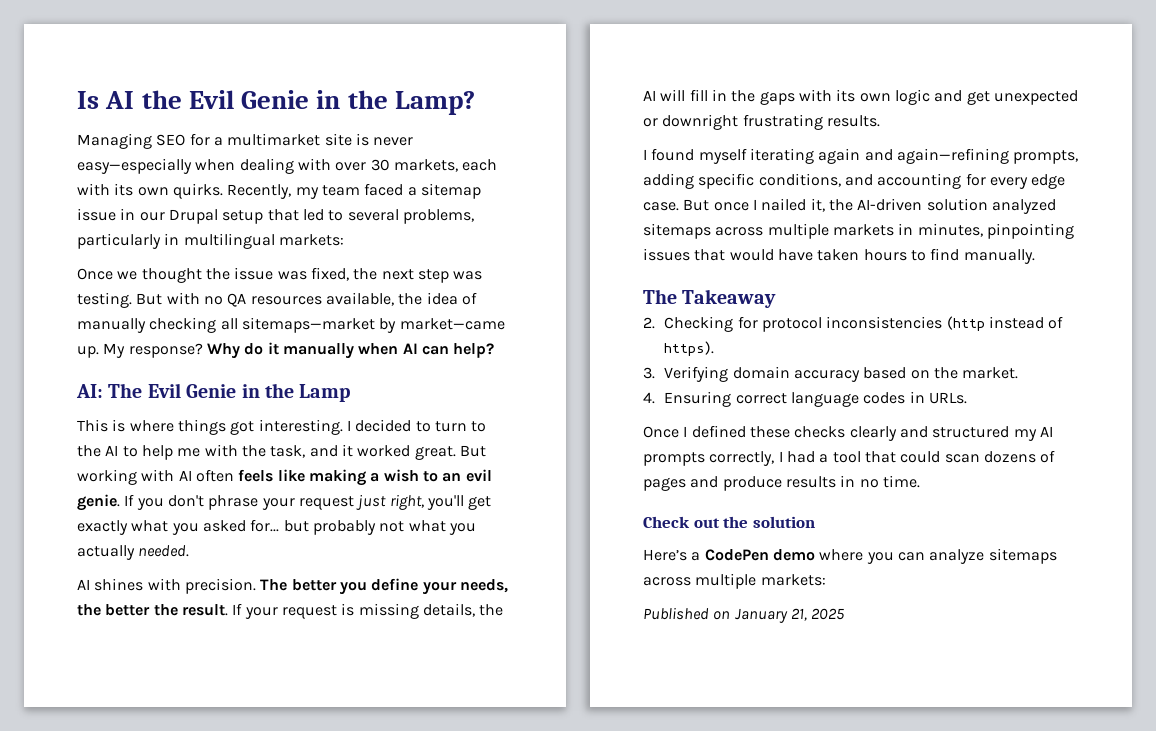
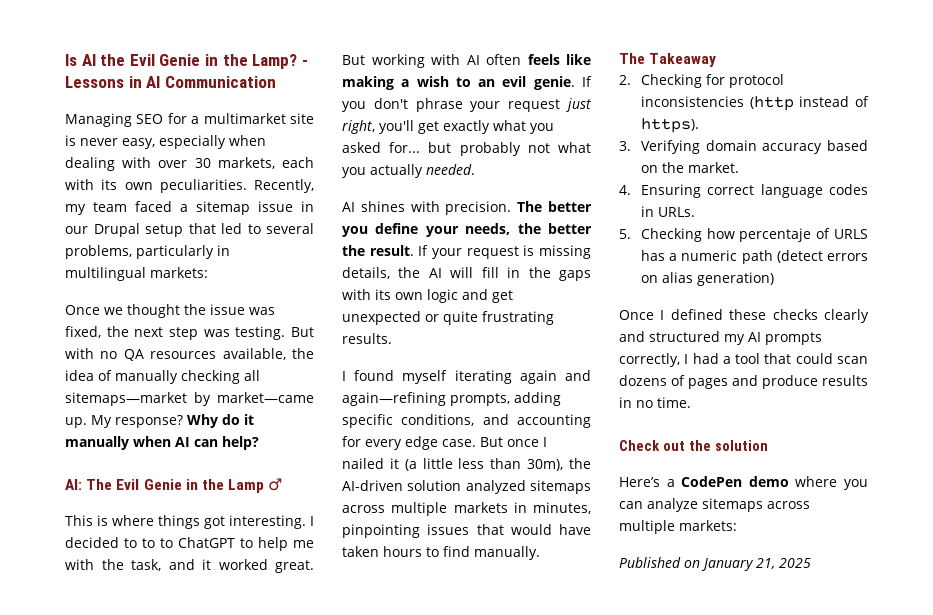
(476, 103) none -> [301,60,308,66] [65,76,276,88] - Lessons in AI Communication
[77,158,192,174] easy—especially -> [122,135,226,149] easy, especially
[172,183,223,199] quirks. -> [159,179,247,193] peculiarities.
(351, 393) none -> [268,478,283,491] ♂
[434,421,487,432] [77,445,119,457] turn to the AI -> [142,537,235,548] to to ChatGPT
[662,114,739,130] downright -> [443,311,478,325] quite
[810,198,825,212] it, -> [389,458,564,471] it (a little less than 30m),
(967, 398) none -> [619,228,868,242] [640,250,868,264] [640,272,774,286] // 5. Checking how percentaje of URLS has a numeric path (detect errors on alias generation)

